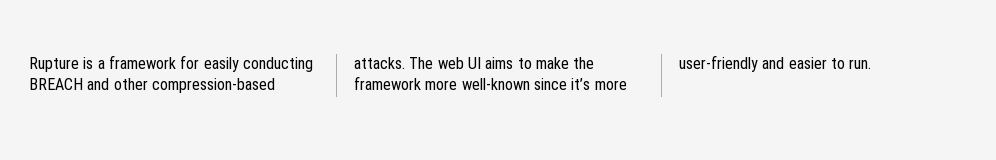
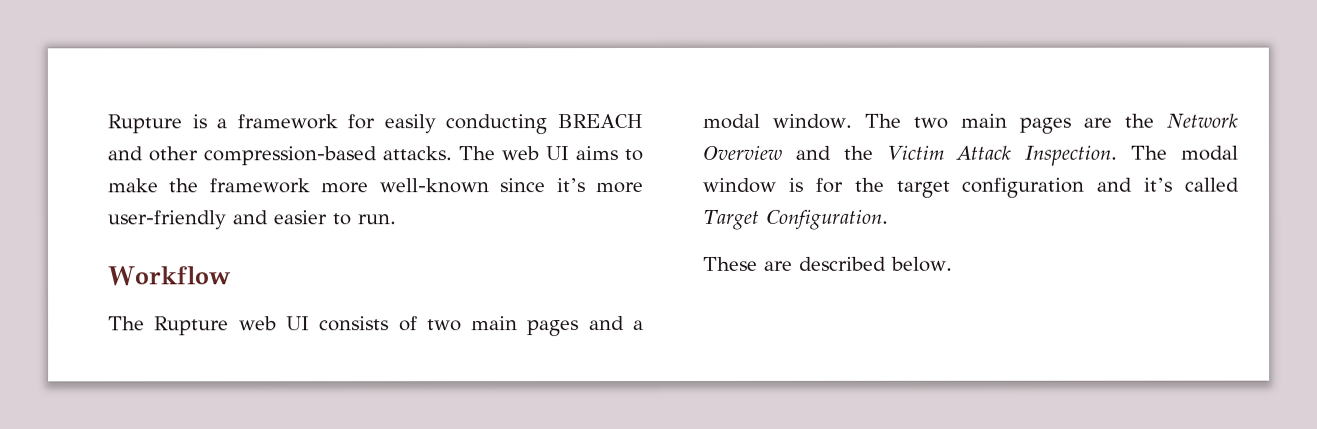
(872, 64) none -> [108,266,231,286] [108,316,644,337] [702,113,1238,134] [702,145,1238,166] [702,177,1239,198] [702,209,889,230] [703,256,953,272] // Workflow // The Rupture web UI consists of two main pages and a modal window. The two main pages are the Network Overview and the Victim Attack Inspection. The modal window is for the target configuration and it’s called Target Configuration. // These are described below.

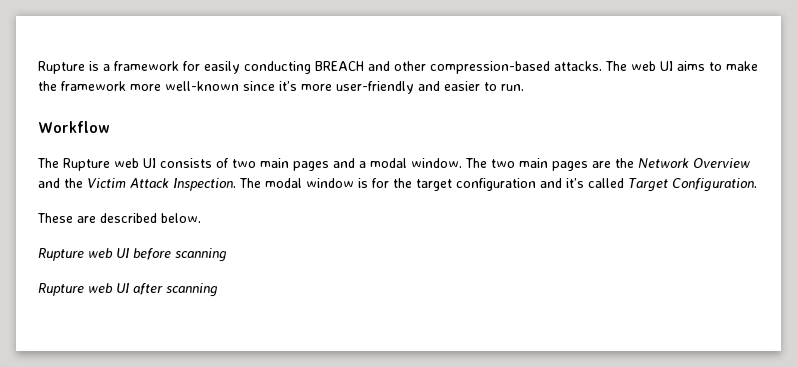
(953, 264) none -> [38,248,227,262] [38,283,218,297] // Rupture web UI before scanning // Rupture web UI after scanning

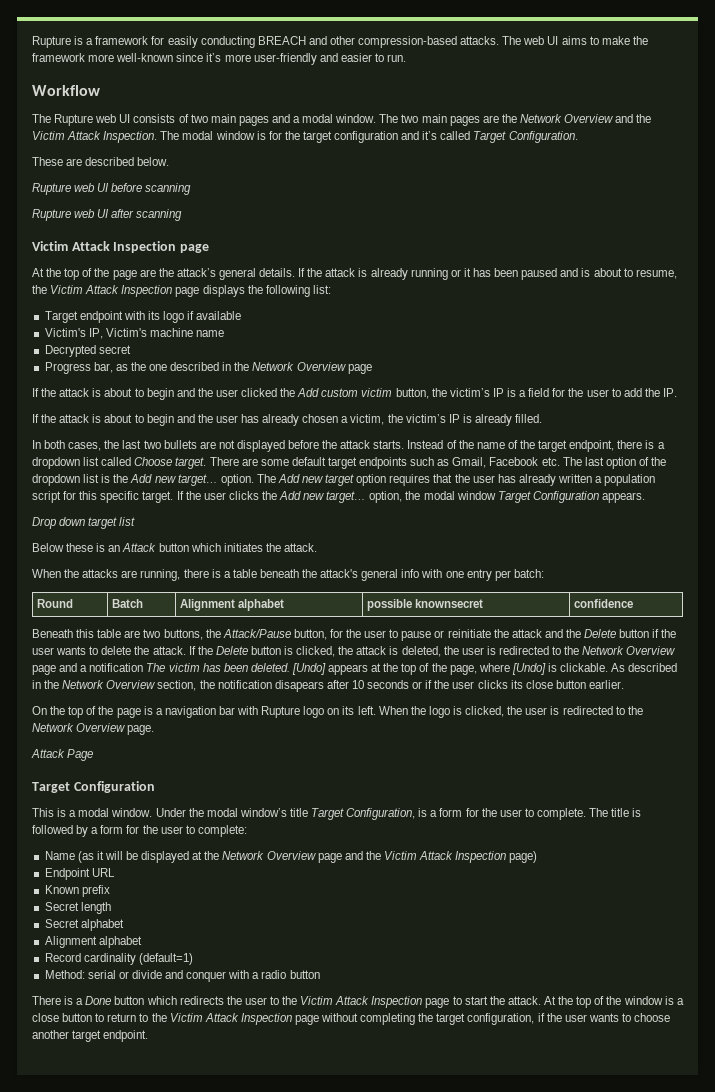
(218, 290) none -> [32,241,209,253] [32,268,677,280] [32,285,331,297] [44,311,242,323] [44,328,225,339] [44,345,131,357] [44,362,372,374] [32,388,677,400] [32,414,543,426] [32,440,665,452] [32,457,667,469] [32,474,656,486] [32,491,645,503] [32,517,136,529] [32,543,317,552] [32,569,544,581] [36,599,73,608] [111,599,143,608] [179,599,284,611] [366,599,483,611] [573,599,633,608] [32,629,677,641] [32,646,676,657] [32,663,678,675] [32,680,624,692] [32,706,643,718] [32,723,155,735] [31,749,94,761] [32,781,155,793] [32,808,642,820] [32,825,247,837] [44,851,538,863] [44,868,115,880] [44,885,110,897] [44,902,111,914] [44,919,124,931] [44,936,142,948] [44,953,193,965] [44,970,320,982] [32,996,684,1008] [32,1013,671,1025] [32,1030,149,1042] // Victim Attack Inspection page // At the top of the page are the attack’s general details. If the attack is already running or it has been paused and is about to resume, the Victim Attack Inspection page displays the following list: // Target endpoint with its logo if available // Victim's IP, Victim's machine name // Decrypted secret // Progress bar, as the one described in the Network Overview page // If the attack is about to begin and the user clicked the Add custom victim button, the victim’s IP is a field for the user to add the IP. // If the attack is about to begin and the user has already chosen a victim, the victim’s IP is already filled. // In both cases, the last two bullets are not displayed before the attack starts. Instead of the name of the target endpoint, there is a dropdown list called Choose target. There are some default target endpoints such as Gmail, Facebook etc. The last option of the dropdown list is the Add new target… option. The Add new target option requires that the user has already written a population script for this specific target. If the user clicks the Add new target… option, the modal window Target Configuration appears. // Drop down target list // Below these is an Attack button which initiates the attack. // When the attacks are running, there is a table beneath the attack's general info with one entry per batch: // Round | Batch | Alignment alphabet | possible knownsecret | confidence // Beneath this table are two buttons, the Attack/Pause button, for the user to pause or reinitiate the attack and the Delete button if the user wants to delete the attack. If the Delete button is clicked, the attack is deleted, the user is redirected to the Network Overview page and a notification The victim has been deleted. [Undo] appears at the top of the page, where [Undo] is clickable. As described in the Network Overview section, the notification disapears after 10 seconds or if the user clicks its close button earlier. // On the top of the page is a navigation bar with Rupture logo on its left. When the logo is clicked, the user is redirected to the Network Overview page. // Attack Page // Target Configuration // This is a modal window. Under the modal window’s title Target Configuration, is a form for the user to complete. The title is followed by a form for the user to complete: // Name (as it will be displayed at the Network Overview page and the Victim Attack Inspection page) // Endpoint URL // Known prefix // Secret length // Secret alphabet // Alignment alphabet // Record cardinality (default=1) // Method: serial or divide and conquer with a radio button // There is a Done button which redirects the user to the Victim Attack Inspection page to start the attack. At the top of the window is a close button to return to the Victim Attack Inspection page without completing the target configuration, if the user wants to choose another target endpoint.

